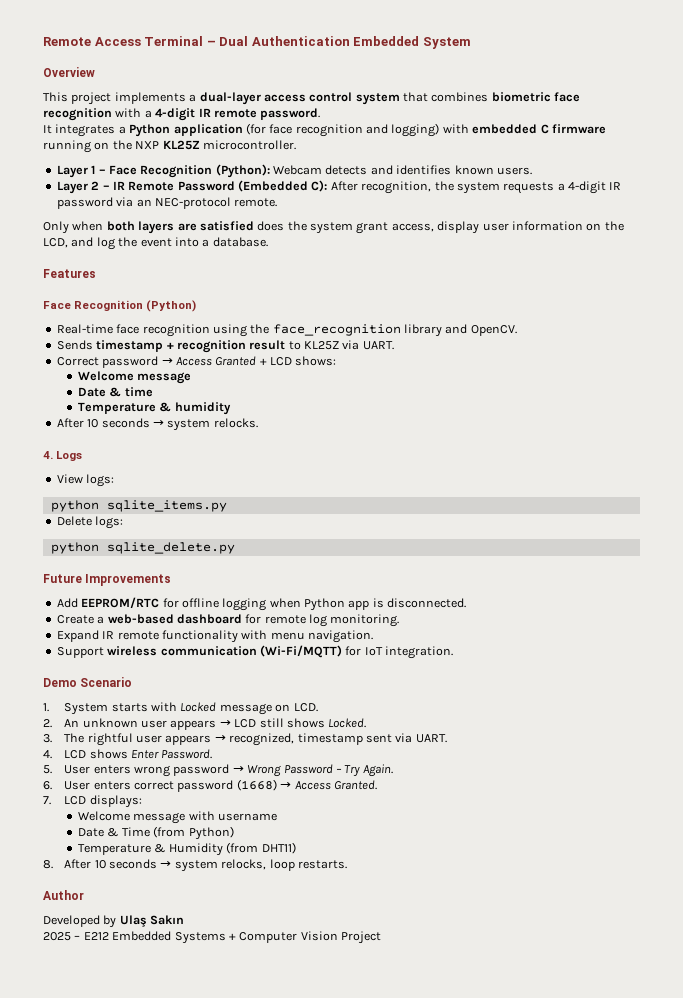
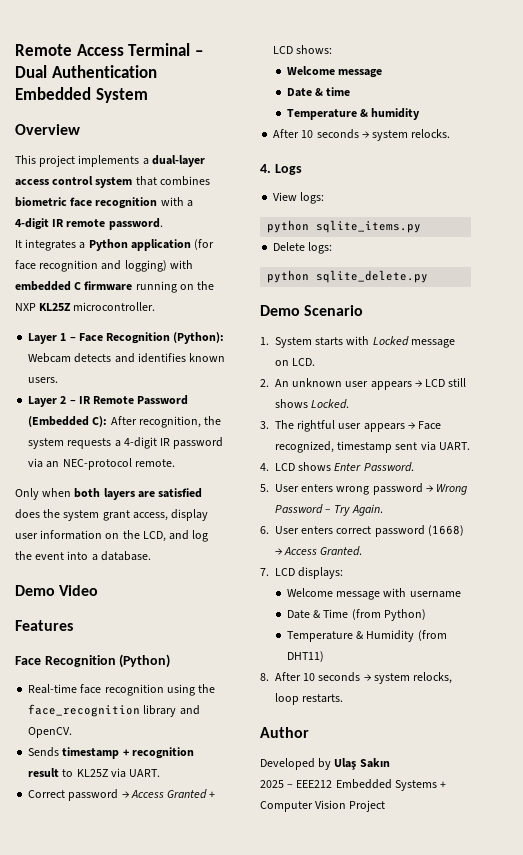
(268, 242) none -> [15,585,99,596] // Demo Video
[43,574,172,586] [56,597,467,611] [56,614,400,627] [56,630,373,643] [56,645,453,659] // Future Improvements // Add EEPROM/RTC for offline logging when Python app is disconnected. // Create a web-based dashboard for remote log monitoring. // Expand IR remote functionality with menu navigation. // Support wireless communication (Wi-Fi/MQTT) for IoT integration. -> (429, 276) none
(226, 738) none -> [418,421,442,430] Face
[83,932,109,940] E212 -> [296,780,333,788] EEE212

